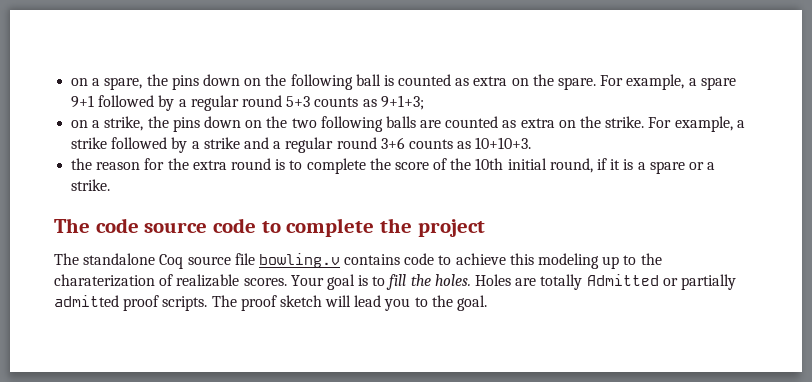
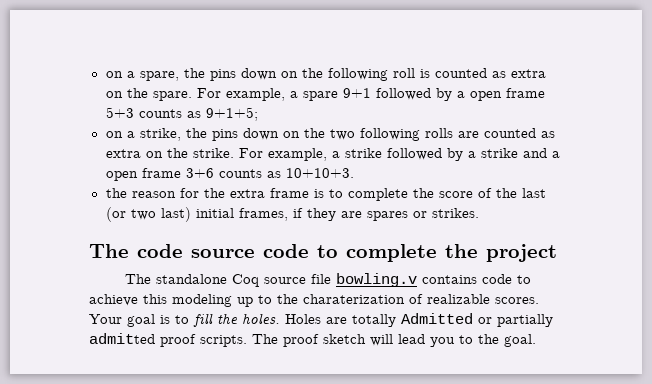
[355,74,381,86] ball -> [392,68,415,78] roll
[190,95,282,111] regular round -> [469,88,545,101] open frame
[380,95,424,110] 9+1+3; -> [205,107,258,121] 9+1+5;
[385,116,416,128] balls -> [424,128,453,138] rolls
[285,137,377,153] regular round -> [105,168,181,181] open frame
[230,158,271,170] round -> [269,188,309,198] frame
[475,158,716,174] [71,179,111,191] 10th initial round, if it is a spare or a strike. -> [521,188,546,198] [105,207,479,222] last (or two last) initial frames, if they are spares or strikes.

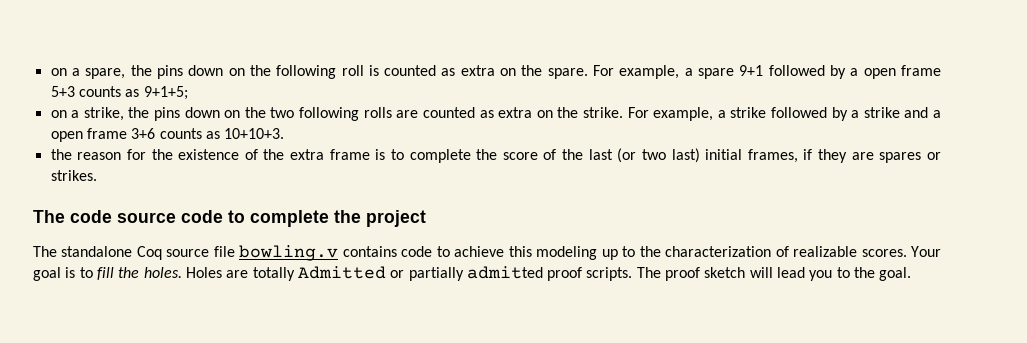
(225, 193) none -> [178,149,285,160] existence of the
[303,294,405,304] charaterization -> [665,246,772,257] characterization

